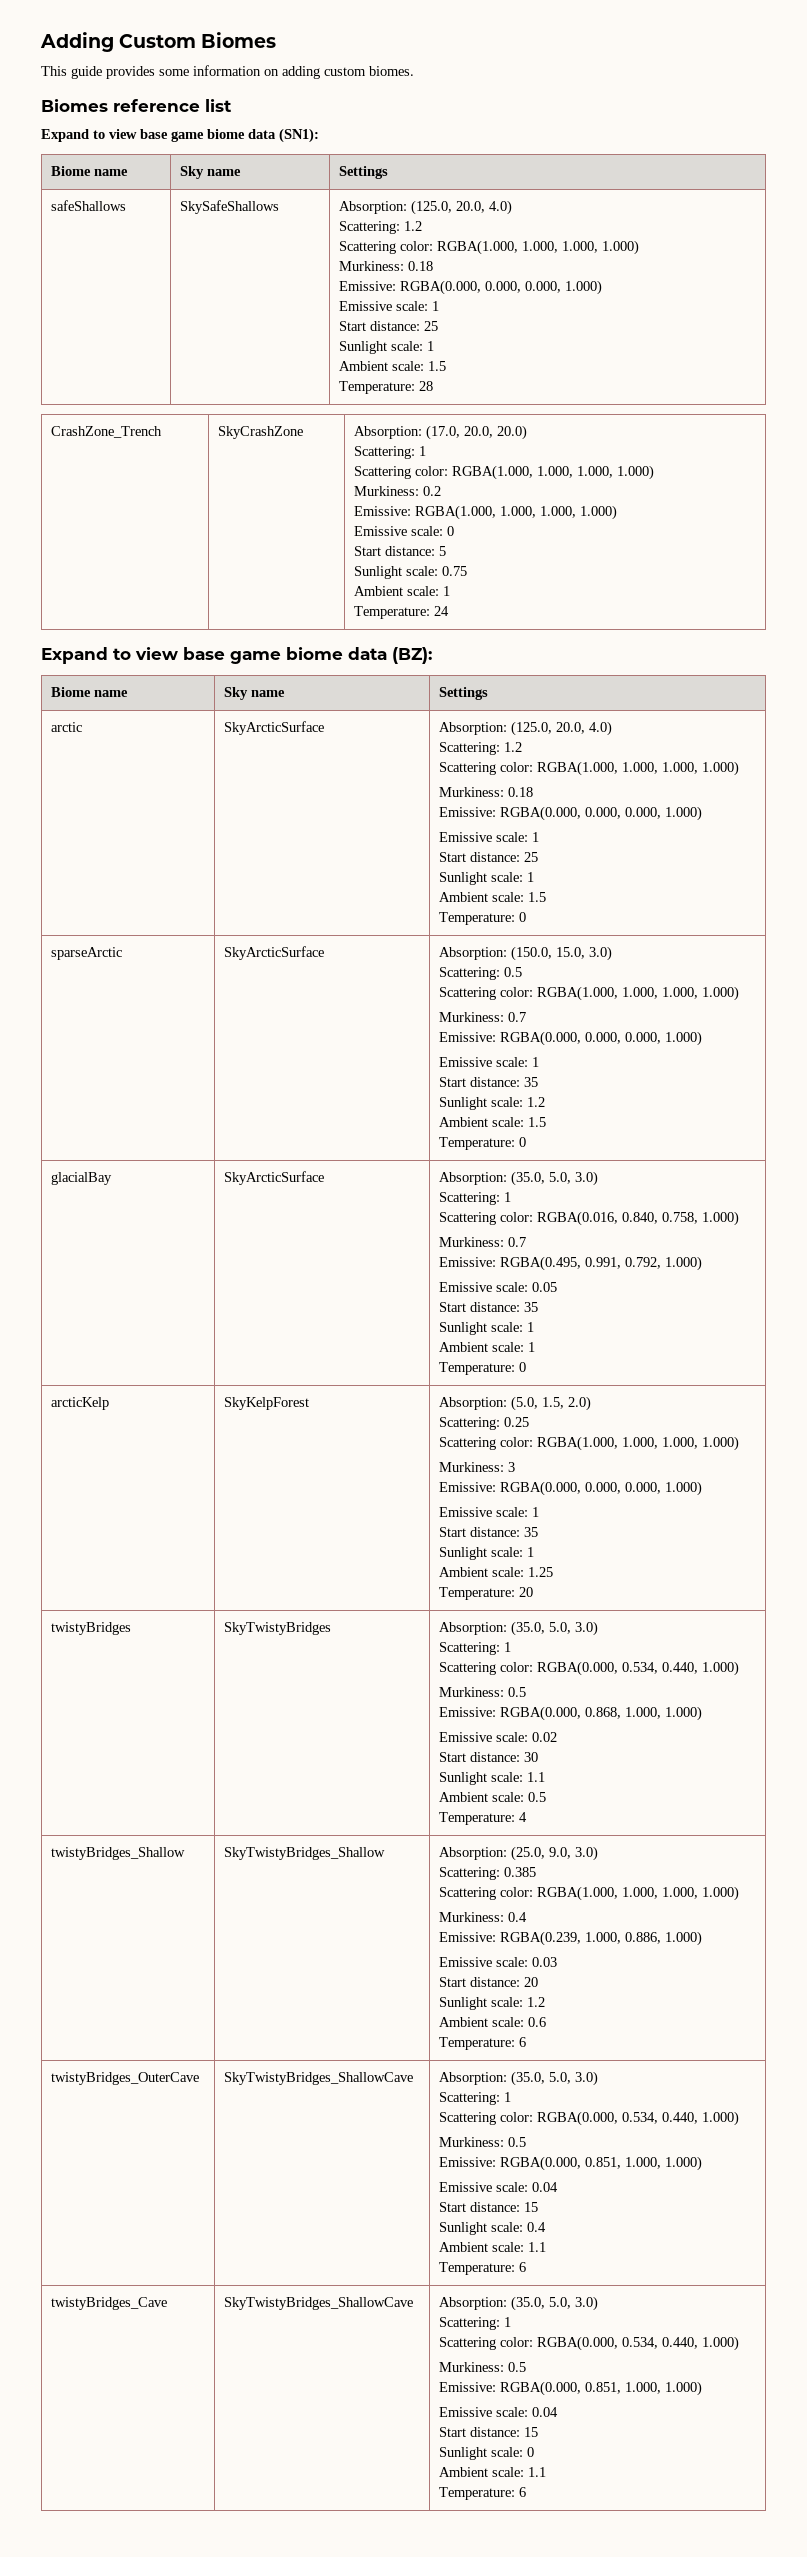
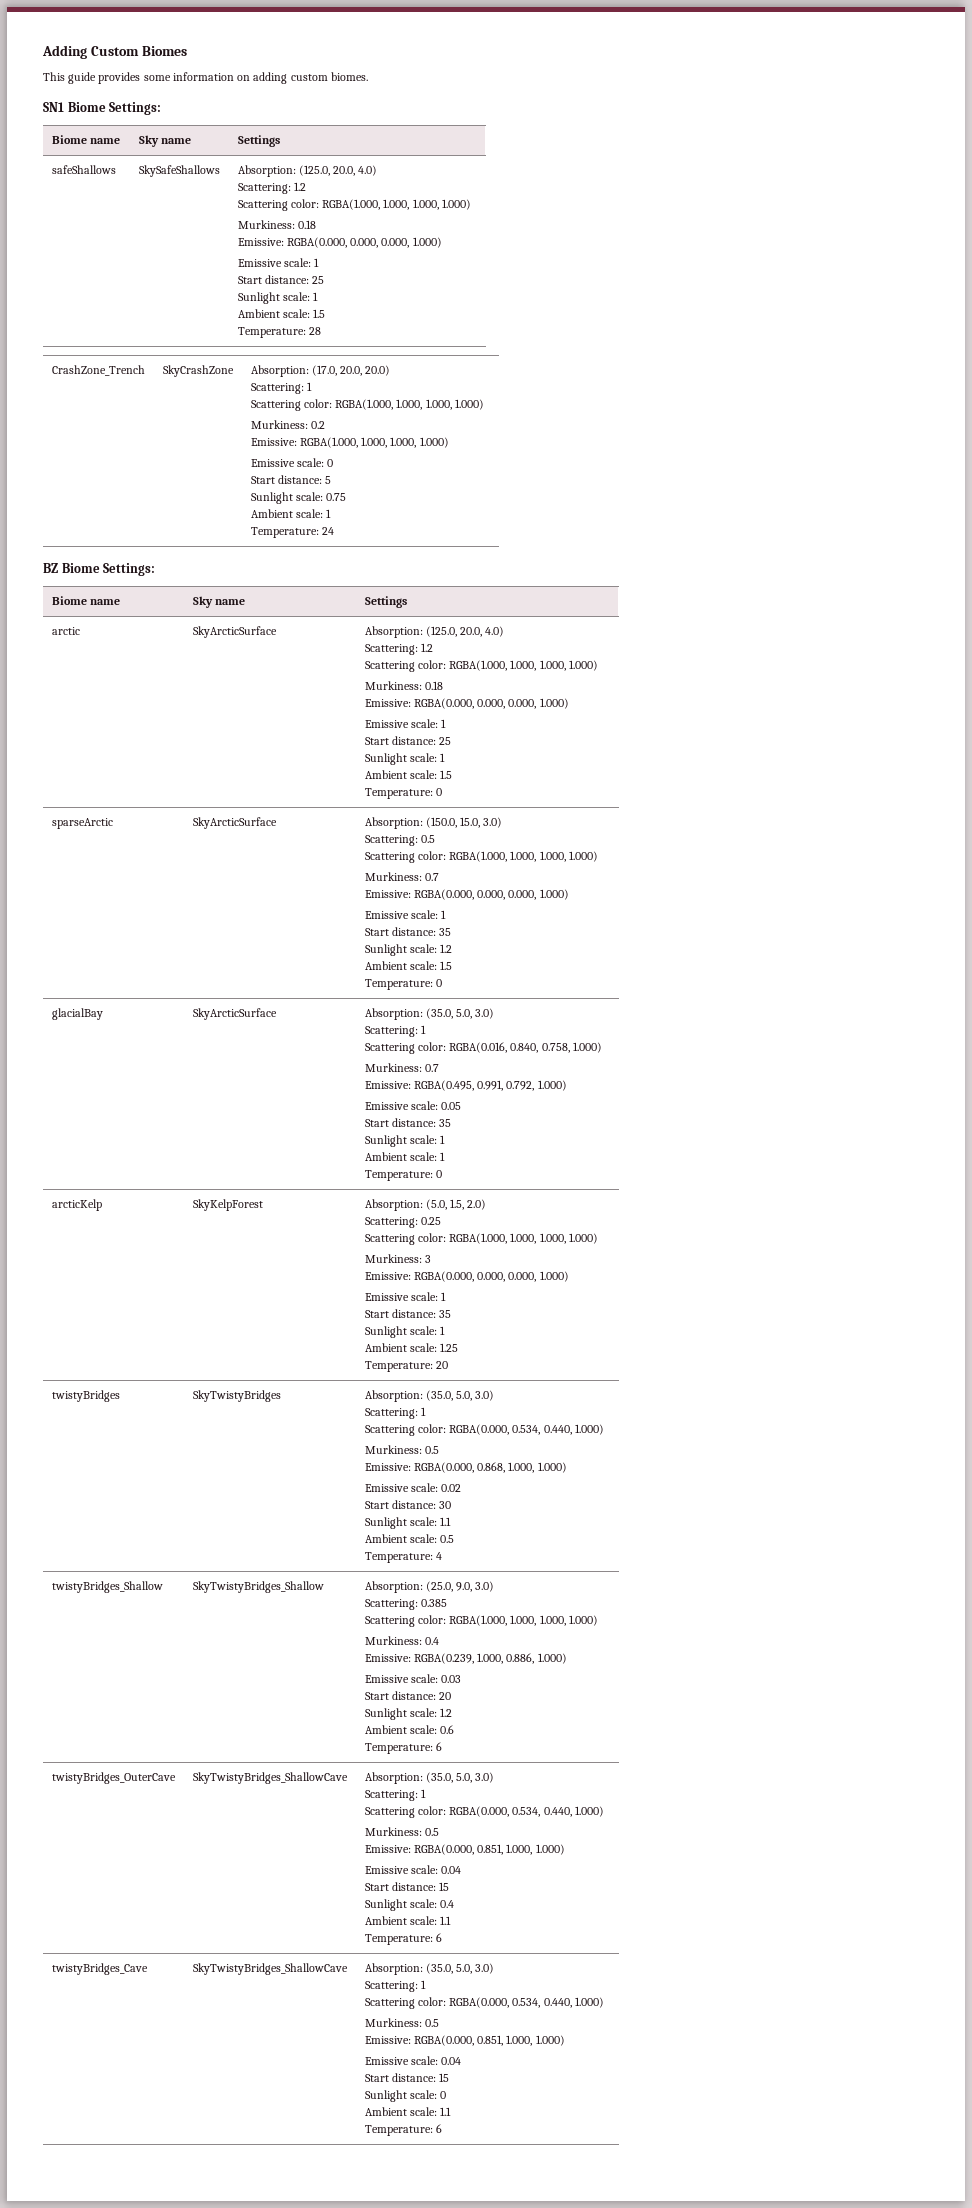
[41,99,232,112] [41,128,319,143] Biomes reference list // Expand to view base game biome data (SN1): -> [43,102,162,115] SN1 Biome Settings:
[41,647,432,664] Expand to view base game biome data (BZ): -> [43,563,156,576] BZ Biome Settings:

